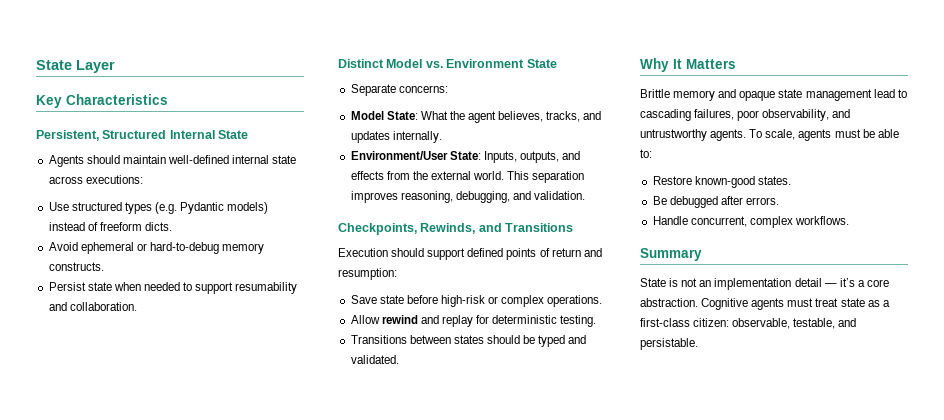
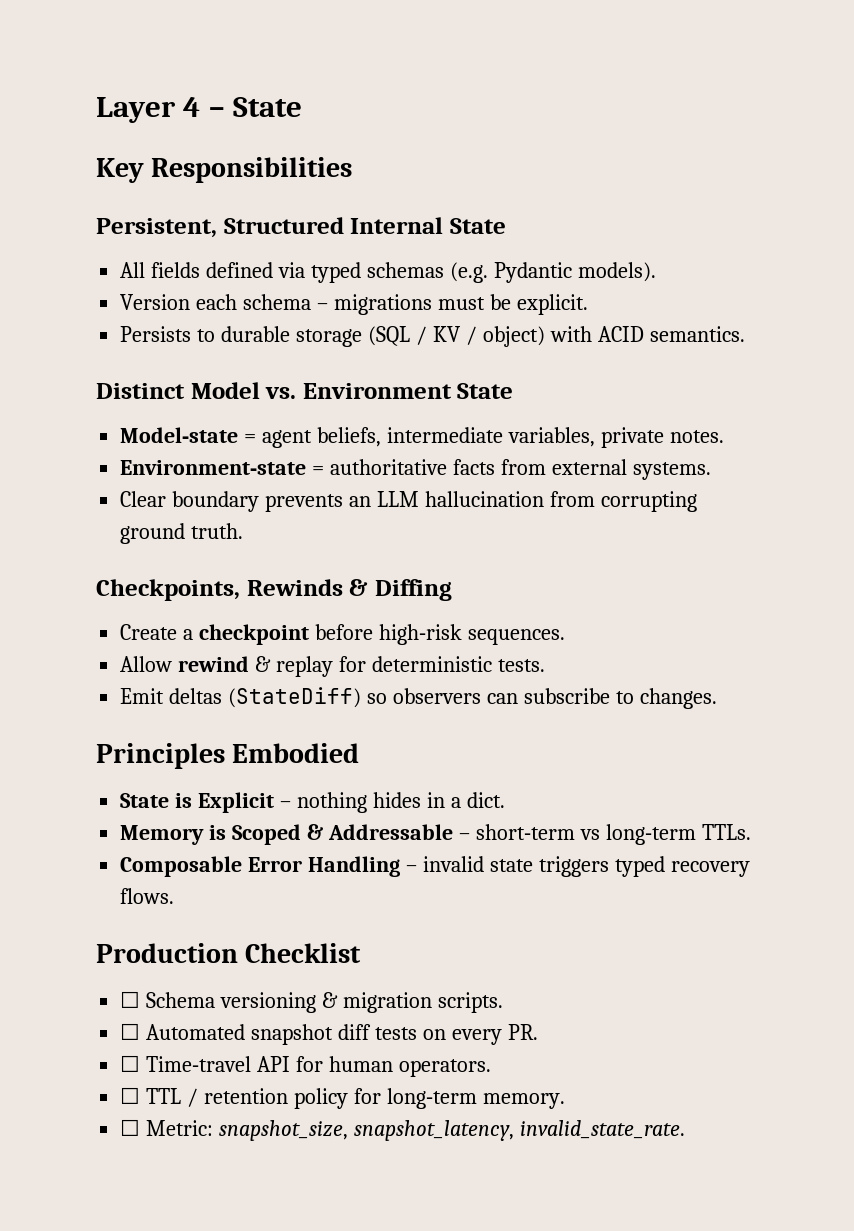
[36,60,115,73] State Layer -> [96,97,303,123] Layer 4 – State
[66,94,168,105] Characteristics -> [151,157,353,183] Responsibilities
[48,155,297,167] [48,175,143,184] [48,202,269,214] [48,222,172,231] [48,242,265,254] [48,262,104,271] [48,282,298,294] [48,302,137,311] Agents should maintain well-defined internal state across executions: // Use structured types (e.g. Pydantic models) instead of freeform dicts. // Avoid ephemeral or hard-to-debug memory constructs. // Persist state when needed to support resumability and collaboration. -> [120,262,656,283] [120,294,588,315] [120,326,745,347] All fields defined via typed schemas (e.g. Pydantic models). // Version each schema – migrations must be explicit. // Persists to durable storage (SQL / KV / object) with ACID semantics.
[350,84,448,96] [350,111,602,123] [350,131,442,143] [350,151,581,163] [350,171,585,183] [350,191,586,203] [338,223,574,235] [338,248,602,260] [338,268,397,280] [350,295,603,307] Separate concerns: // Model State: What the agent believes, tracks, and updates internally. // Environment/User State: Inputs, outputs, and effects from the external world. This separation improves reasoning, debugging, and validation. // Checkpoints, Rewinds, and Transitions // Execution should support defined points of return and resumption: // Save state before high-risk or complex operations. -> [120,427,724,448] [120,459,711,480] [120,491,697,512] [120,523,244,544] [96,579,452,601] [120,624,565,645] Model‑state = agent beliefs, intermediate variables, private notes. // Environment‑state = authoritative facts from external systems. // Clear boundary prevents an LLM hallucination from corrupting ground truth. // Checkpoints, Rewinds & Diffing // Create a checkpoint before high‑risk sequences.
[420,315,439,324] and -> [255,656,272,672] &
[560,315,597,327] [350,335,587,347] [350,355,399,364] [640,58,736,72] [640,89,907,101] [640,109,851,121] [640,129,899,141] [640,149,652,158] [652,176,791,188] [652,196,779,208] [652,216,849,228] [640,248,702,261] [640,278,889,290] [640,298,890,310] [640,318,857,329] [640,338,698,350] testing. // Transitions between states should be typed and validated. // Why It Matters // Brittle memory and opaque state management lead to cascading failures, poor observability, and untrustworthy agents. To scale, agents must be able to: // Restore known-good states. // Be debugged after errors. // Handle concurrent, complex workflows. // Summary // State is not an implementation detail — it’s a core abstraction. Cognitive agents must treat state as a first-class citizen: observable, testable, and persistable. -> [497,659,545,672] [120,687,717,709] [96,743,360,769] [120,792,505,813] [120,824,751,845] [120,856,750,877] [120,888,175,904] [96,943,362,963] [120,991,503,1013] [120,1023,538,1045] [120,1055,491,1077] [120,1087,565,1109] [120,1119,685,1141] tests. // Emit deltas (StateDiff) so observers can subscribe to changes. // Principles Embodied // State is Explicit – nothing hides in a dict. // Memory is Scoped & Addressable – short‑term vs long‑term TTLs. // Composable Error Handling – invalid state triggers typed recovery flows. // Production Checklist // ☐ Schema versioning & migration scripts. // ☐ Automated snapshot diff tests on every PR. // ☐ Time‑travel API for human operators. // ☐ TTL / retention policy for long‑term memory. // ☐ Metric: snapshot_size, snapshot_latency, invalid_state_rate.

